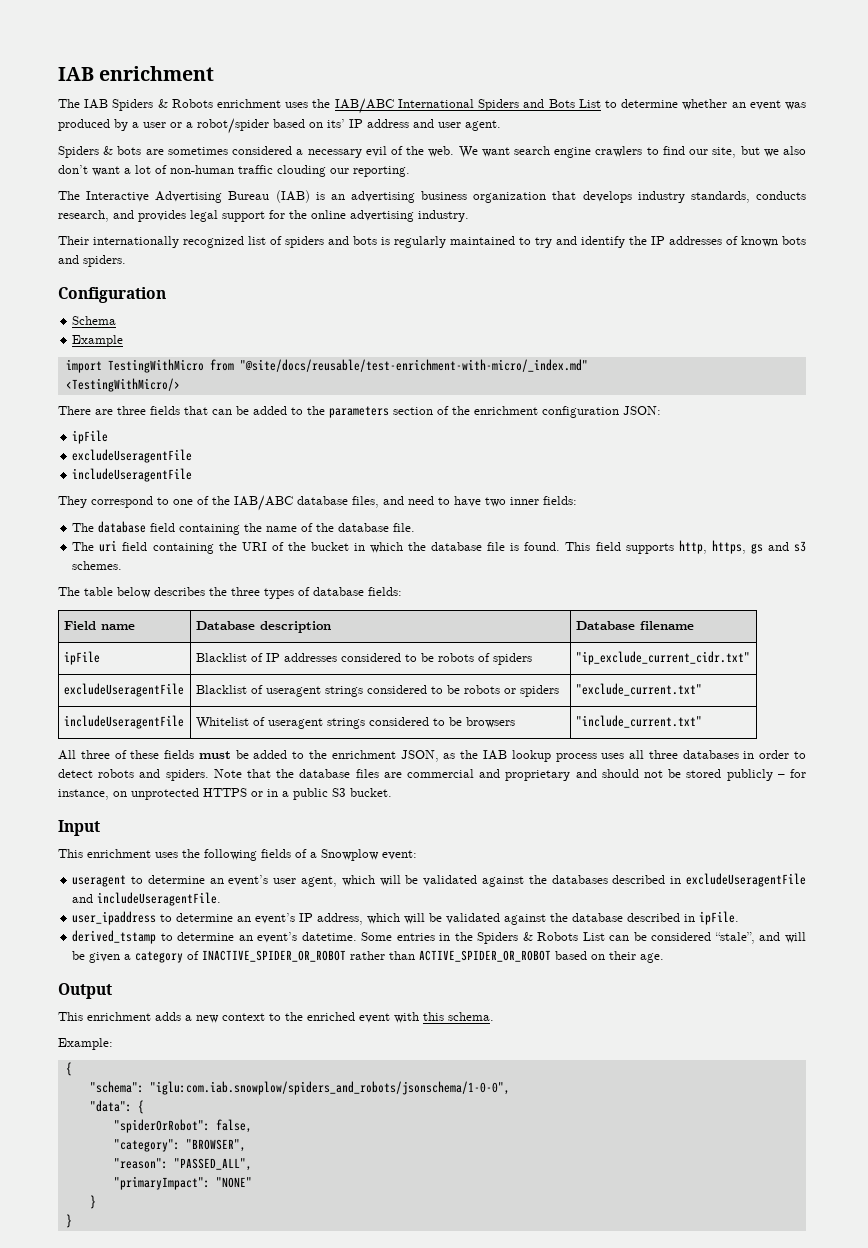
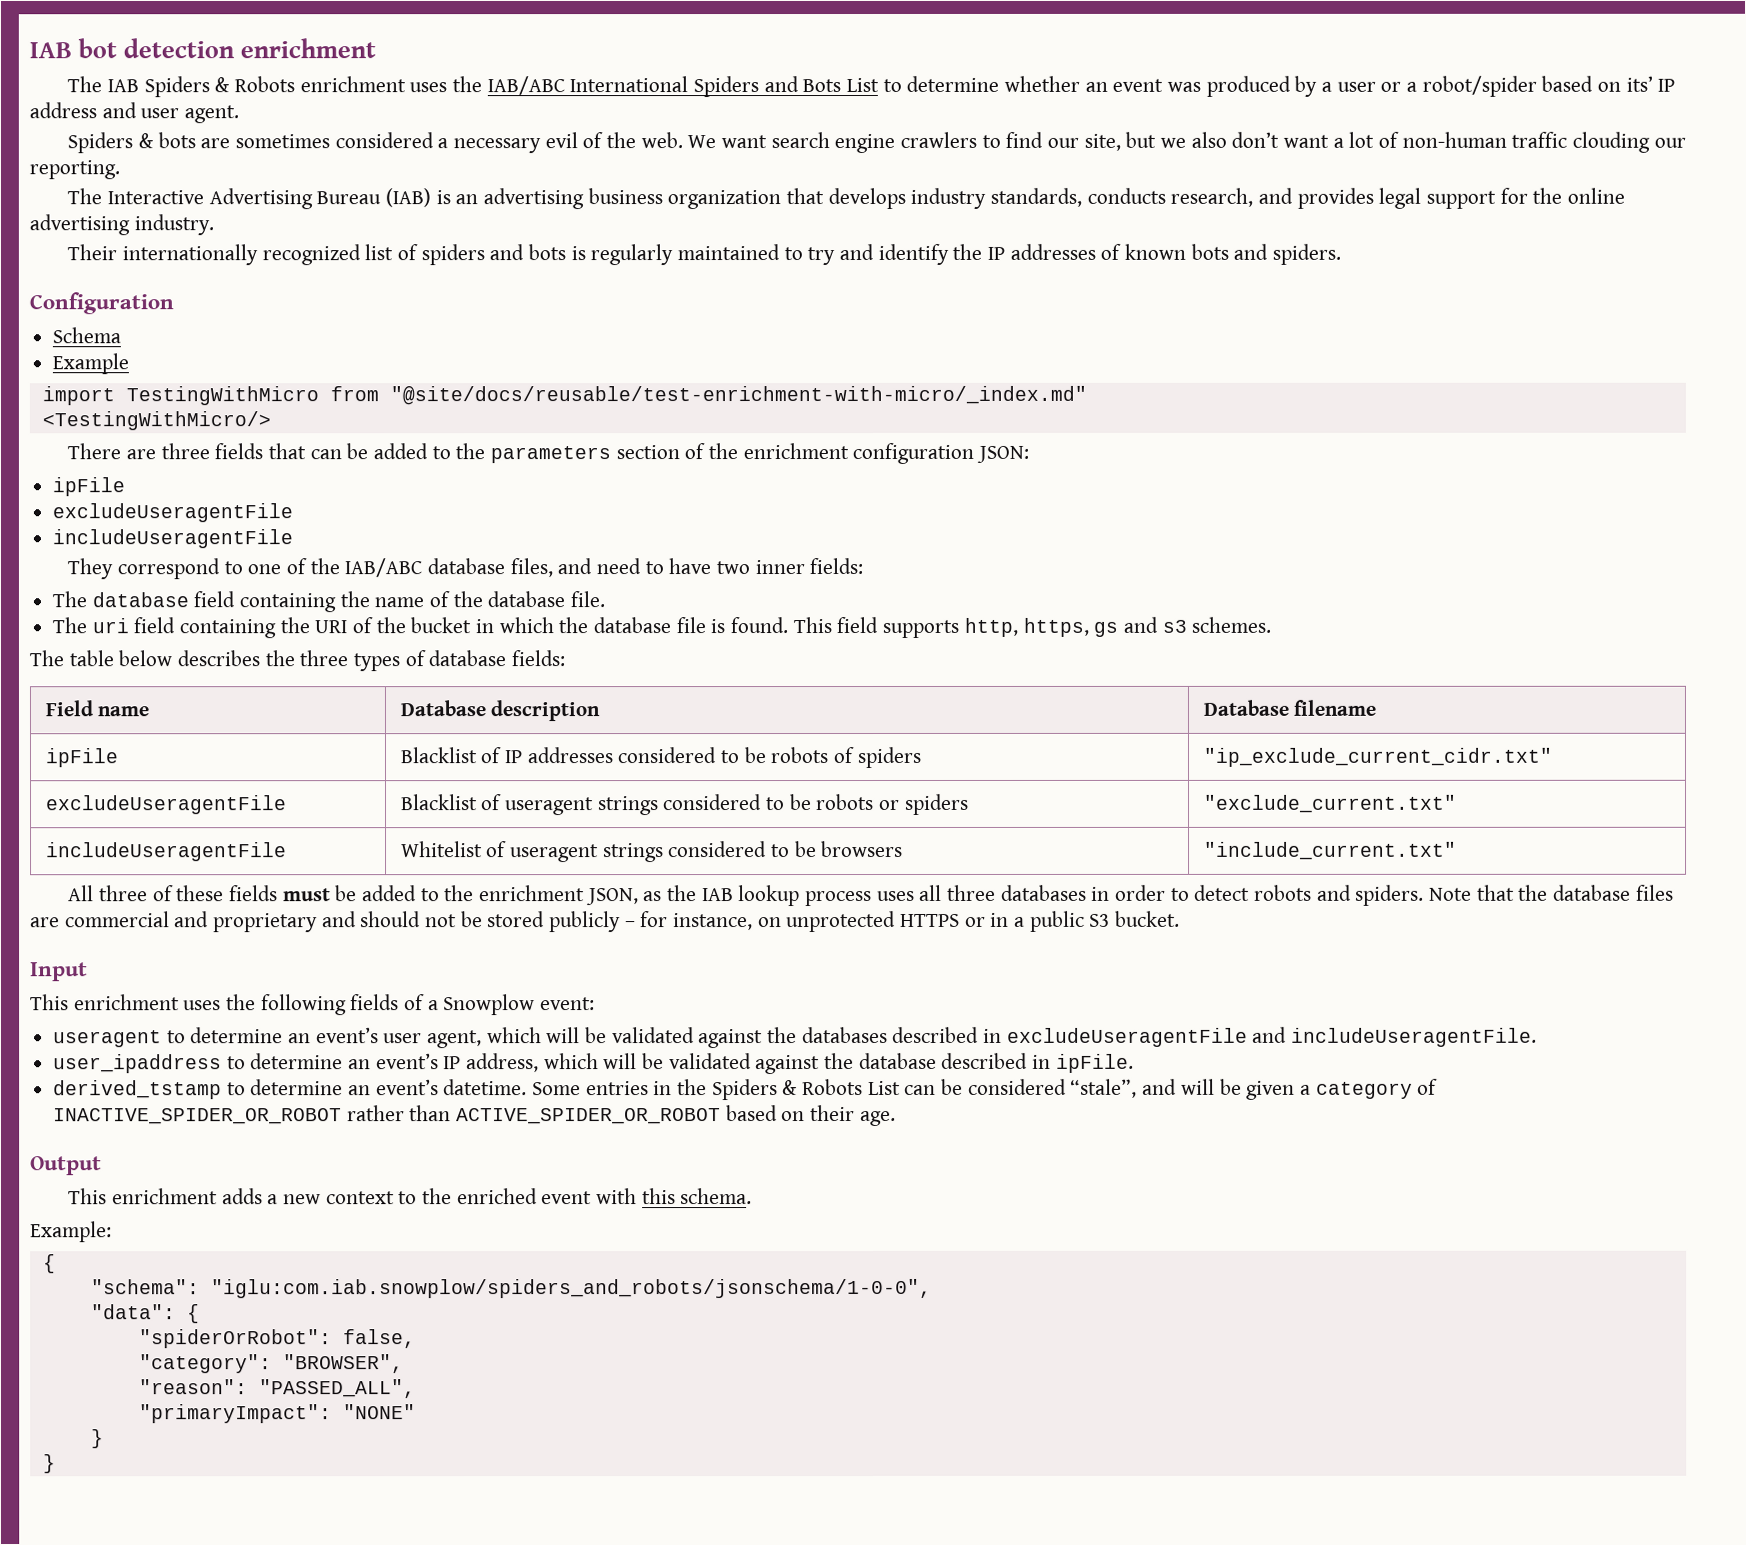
[58,67,94,81] IAB -> [29,38,235,59] IAB bot detection

